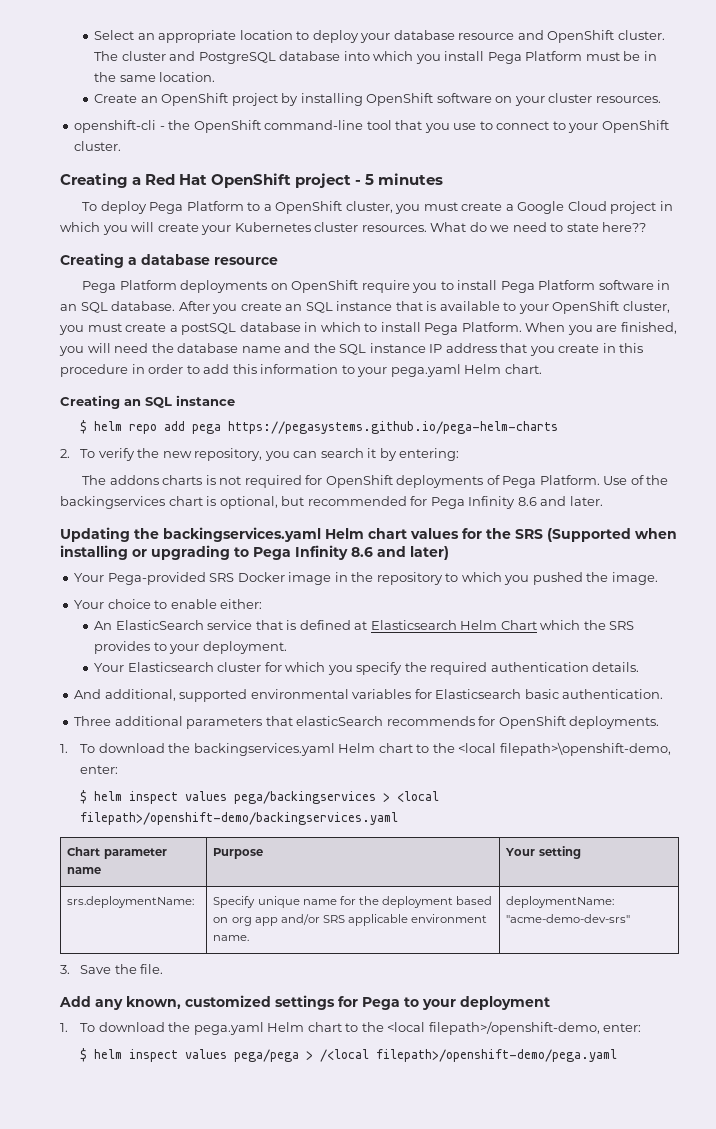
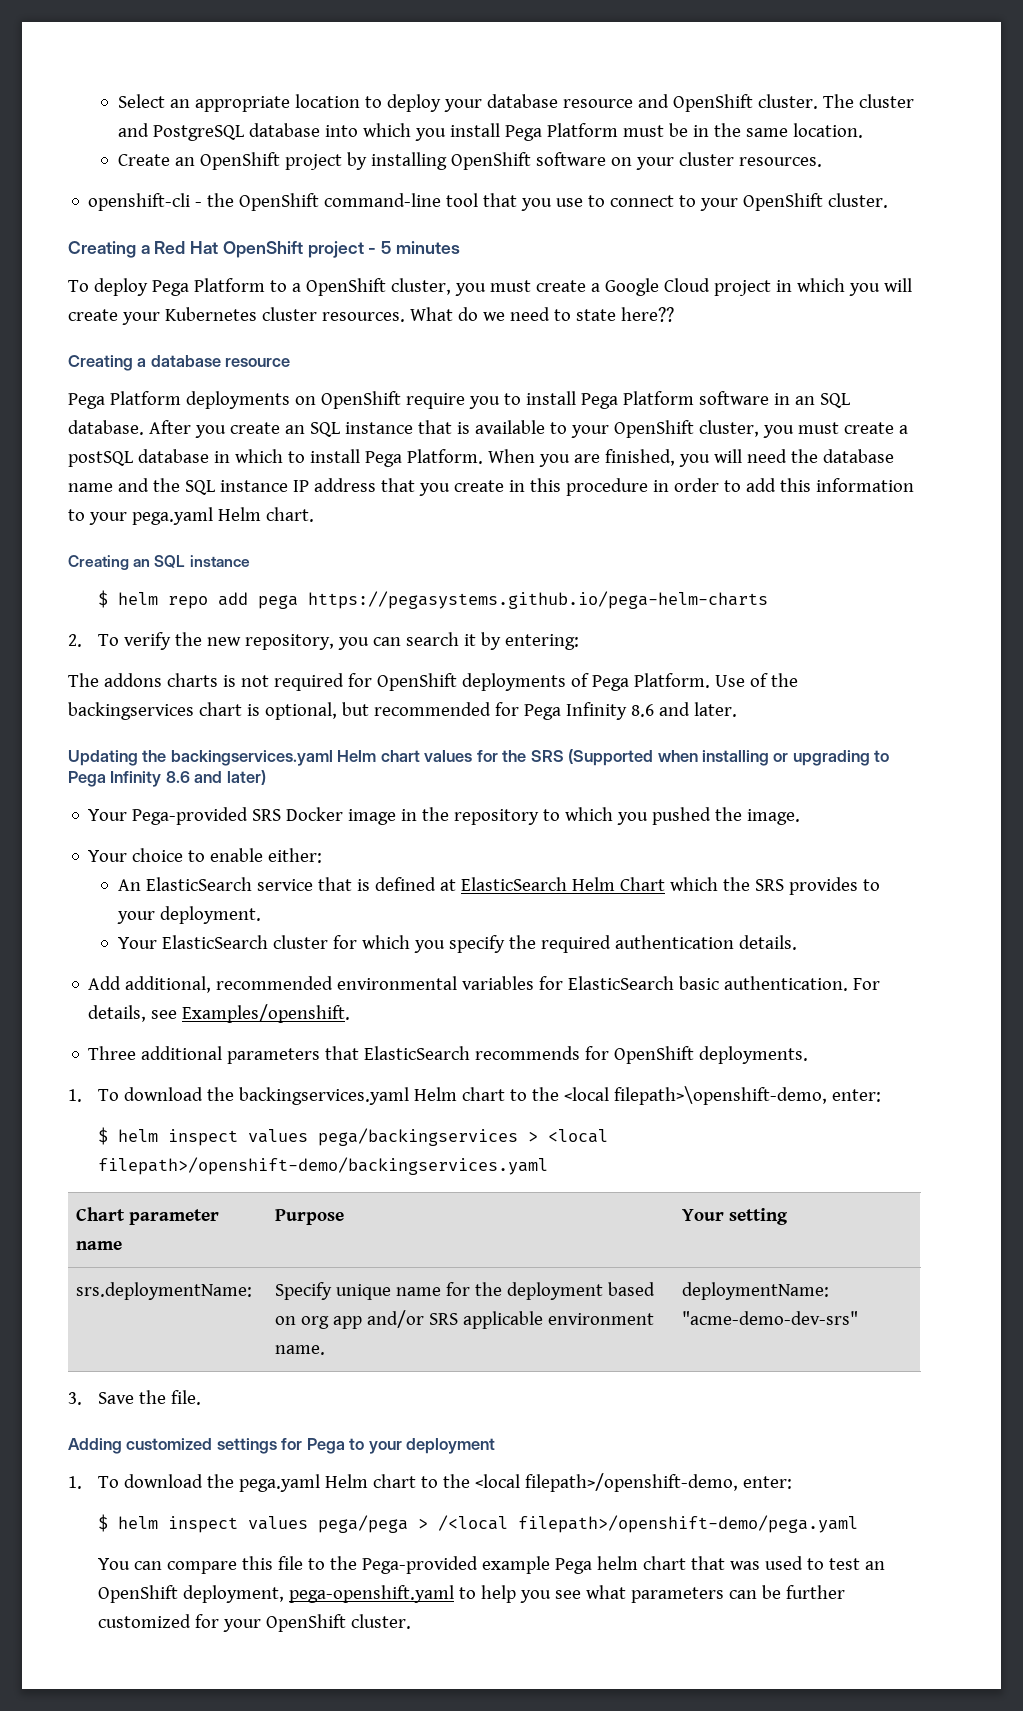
[370,620,457,630] Elasticsearch -> [461,877,568,891] ElasticSearch
[127,662,214,672] Elasticsearch -> [162,935,269,949] ElasticSearch
[74,689,248,702] And additional, supported -> [88,976,334,993] Add additional, recommended
[435,689,522,699] Elasticsearch -> [568,976,675,990] ElasticSearch
(664, 694) none -> [853,978,881,990] [88,1004,351,1023] For details, see Examples/openshift.
[296,716,384,726] elasticSearch -> [364,1046,471,1060] ElasticSearch
[59,996,181,1010] Add any known, -> [68,1438,122,1454] Adding
(618, 1055) none -> [97,1556,885,1574] [97,1585,845,1603] [97,1614,411,1632] // You can compare this file to the Pega-provided example Pega helm chart that was used to test an OpenShift deployment, pega-openshift.yaml to help you see what parameters can be further customized for your OpenShift cluster.

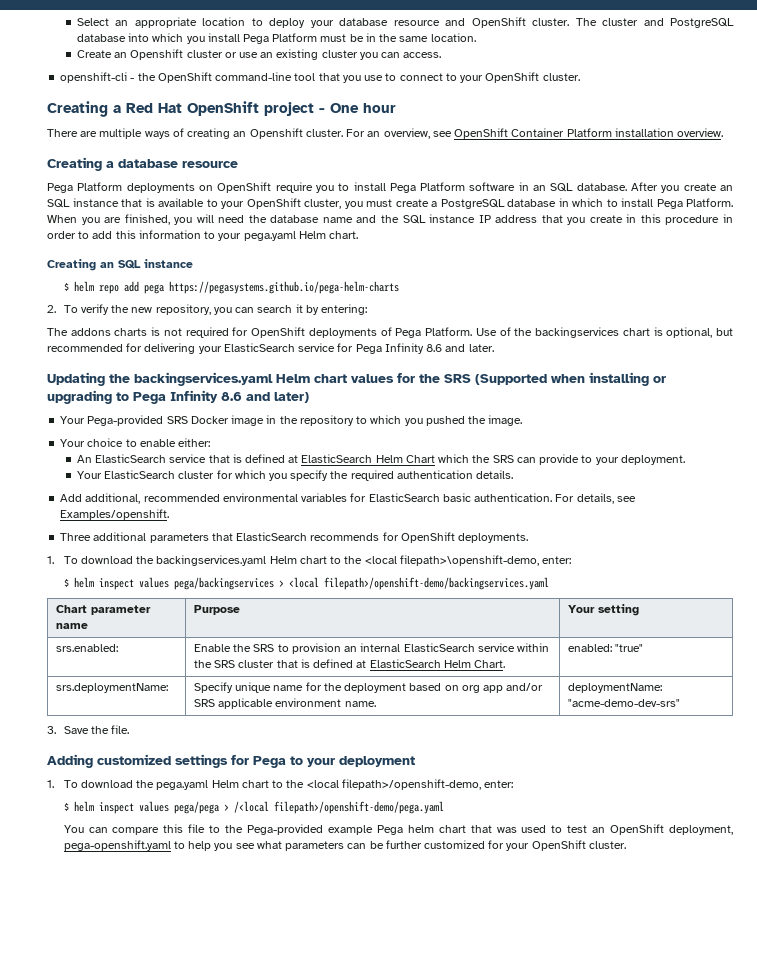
[200,152,823,170] OpenShift project by installing OpenShift software on your cluster resources. -> [130,49,442,60] Openshift cluster or use an existing cluster you can access.
[381,241,460,254] [68,278,912,296] [68,307,674,325] 5 minutes // To deploy Pega Platform to a OpenShift cluster, you must create a Google Cloud project in which you will create your Kubernetes cluster resources. What do we need to state here?? -> [330,103,396,113] [47,128,724,139] One hour // There are multiple ways of creating an Openshift cluster. For an overview, see OpenShift Container Platform installation overview.
[68,451,133,467] postSQL -> [440,199,505,209] PostgreSQL
(519, 709) none -> [144,343,354,354] delivering your ElasticSearch service for
[789,877,859,895] provides -> [516,454,580,465] can provide
(788, 1216) none -> [55,644,118,652] [193,643,550,654] [193,659,506,668] [567,644,644,652] // srs.enabled: | Enable the SRS to provision an internal ElasticSearch service within the SRS cluster that is defined at ElasticSearch Helm Chart. | enabled: "true"

